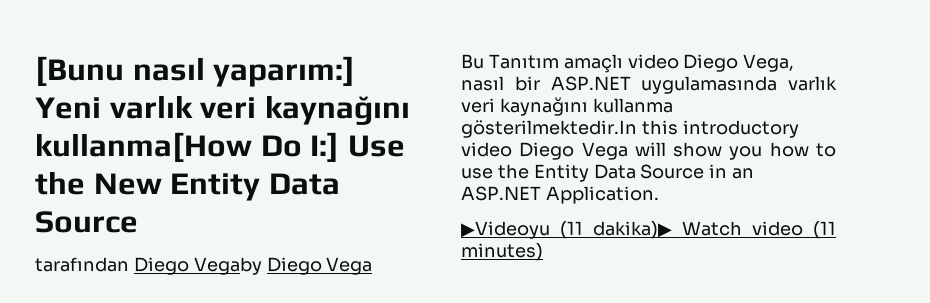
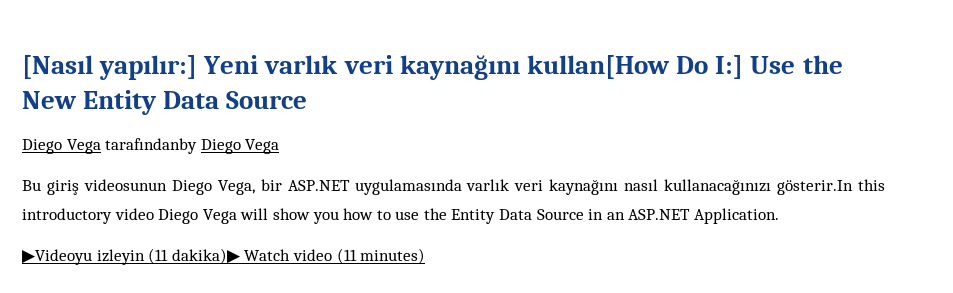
[35,56,356,87] [Bunu nasıl yaparım:] -> [22,55,198,80] [Nasıl yapılır:]
[35,132,252,162] kullanma[How -> [526,55,670,79] kullan[How
[35,257,262,275] tarafından Diego Vegaby -> [22,138,198,154] Diego Vega tarafındanby
[488,54,679,73] Tanıtım amaçlı video -> [46,179,167,195] giriş videosunun
[461,76,504,91] nasıl -> (255, 187) none
[592,98,673,113] [461,120,637,138] kullanma gösterilmektedir.In -> [624,179,854,195] nasıl kullanacağınızı gösterir.In
(550, 230) none -> [96,249,145,265] izleyin

